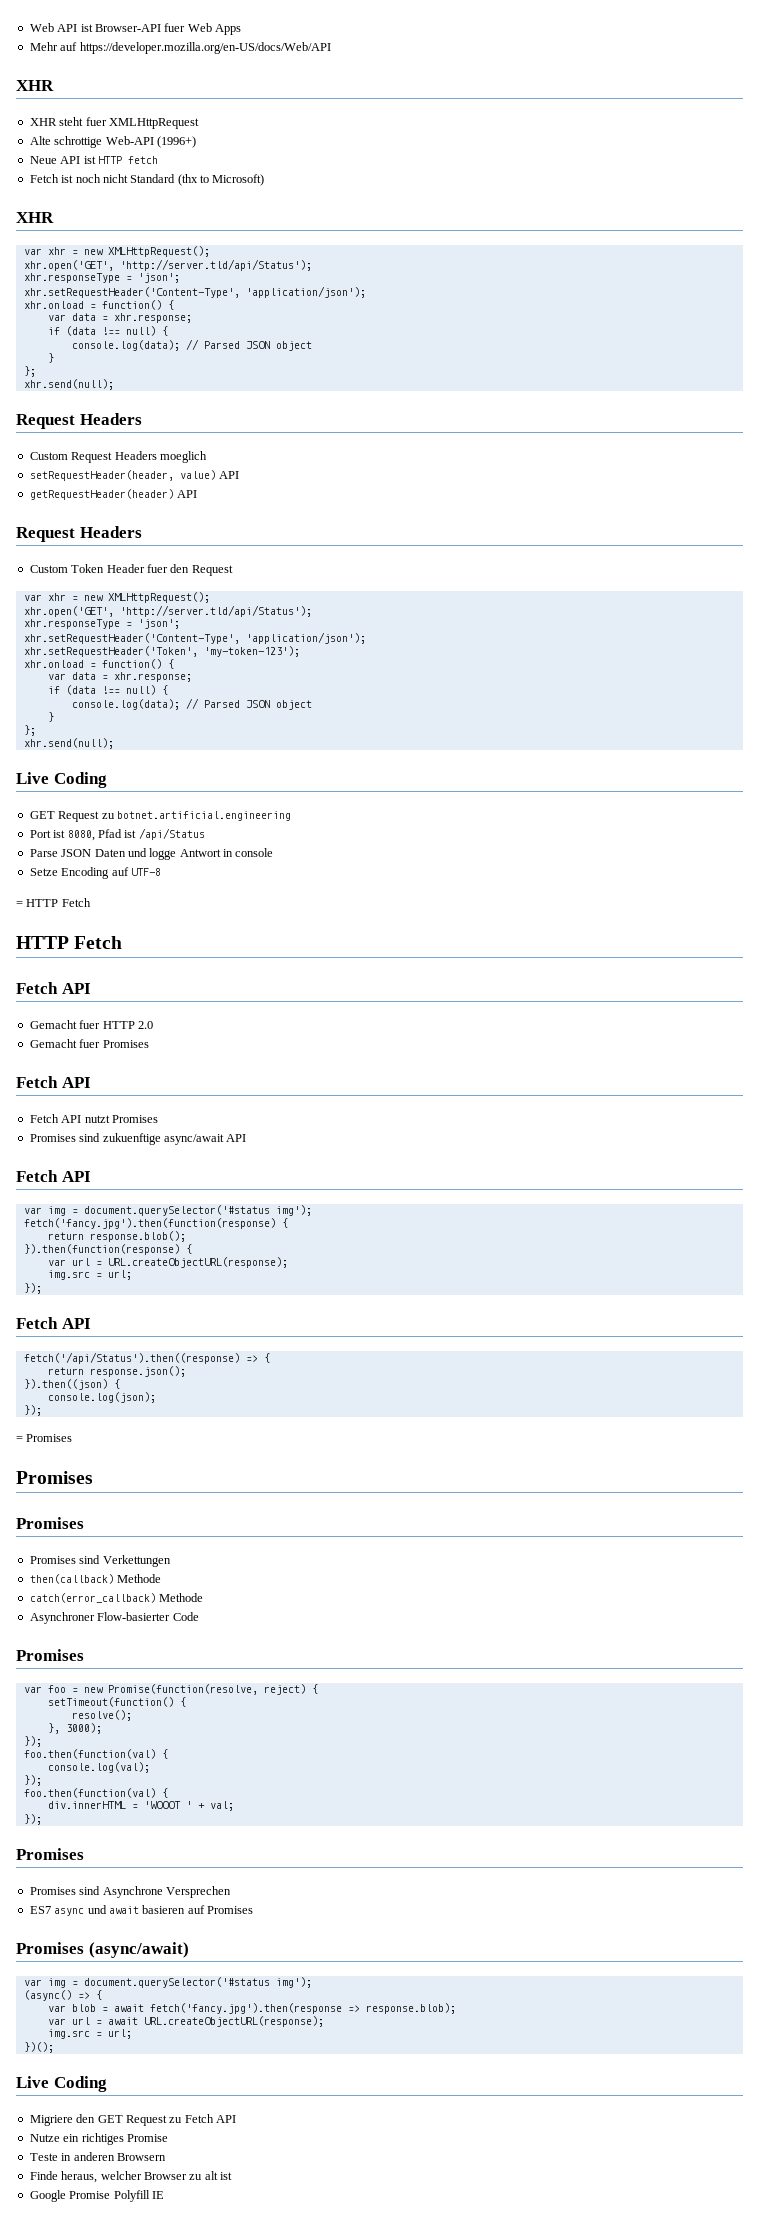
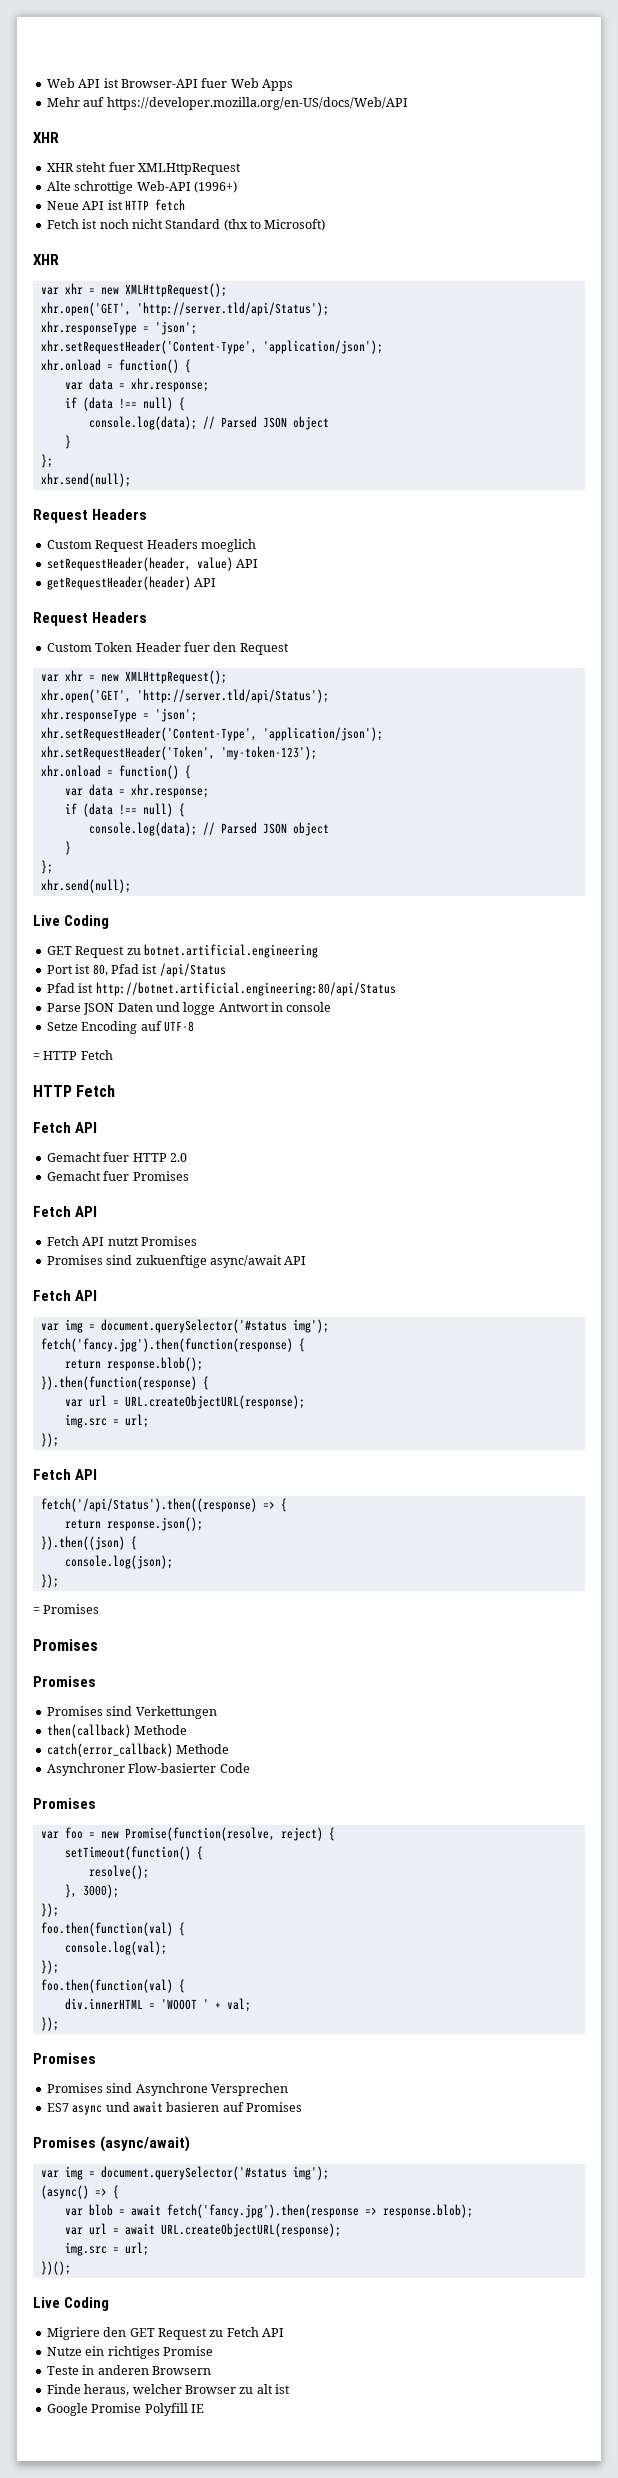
[67,830,95,841] 8080, -> [92,964,108,976] 80,
(205, 834) none -> [46,982,396,996] // Pfad ist http://botnet.artificial.engineering:80/api/Status

